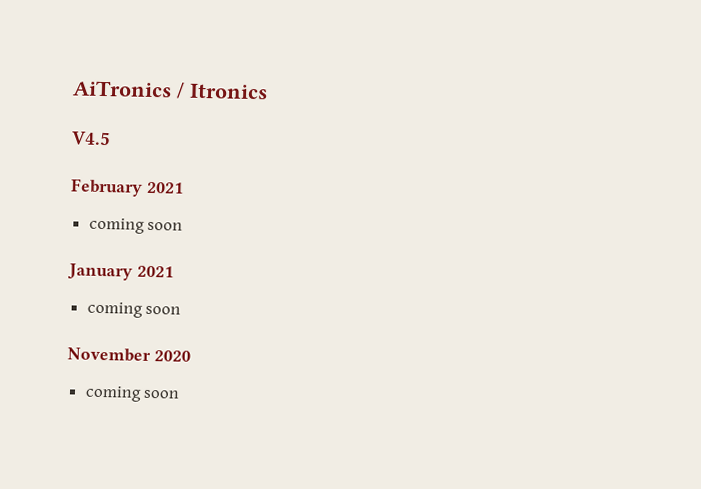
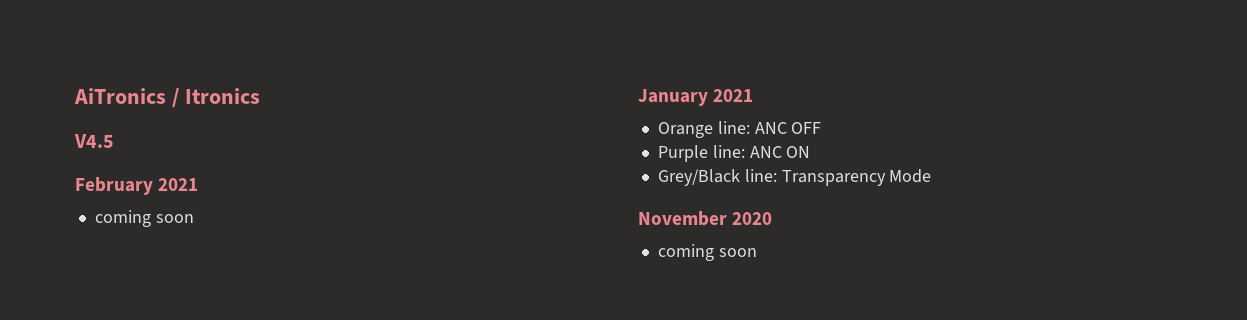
[86,301,182,318] coming soon -> [657,121,822,138] [657,145,811,162] [657,169,932,186] Orange line: ANC OFF // Purple line: ANC ON // Grey/Black line: Transparency Mode

